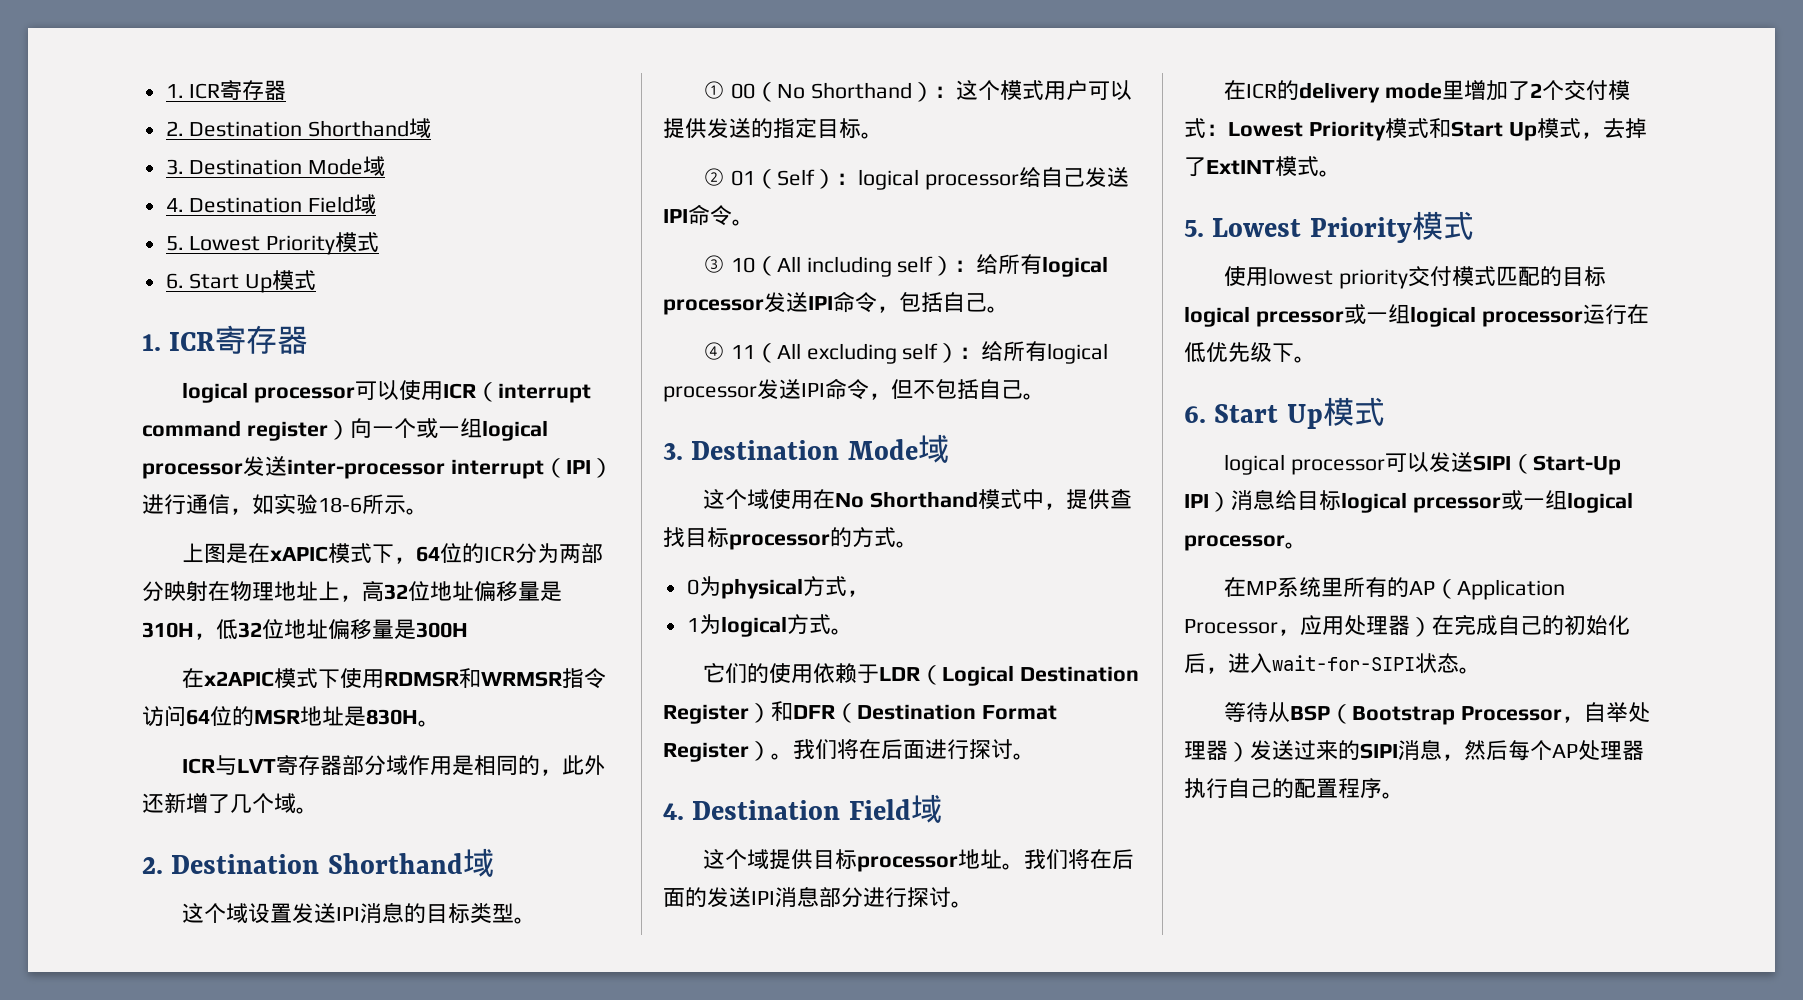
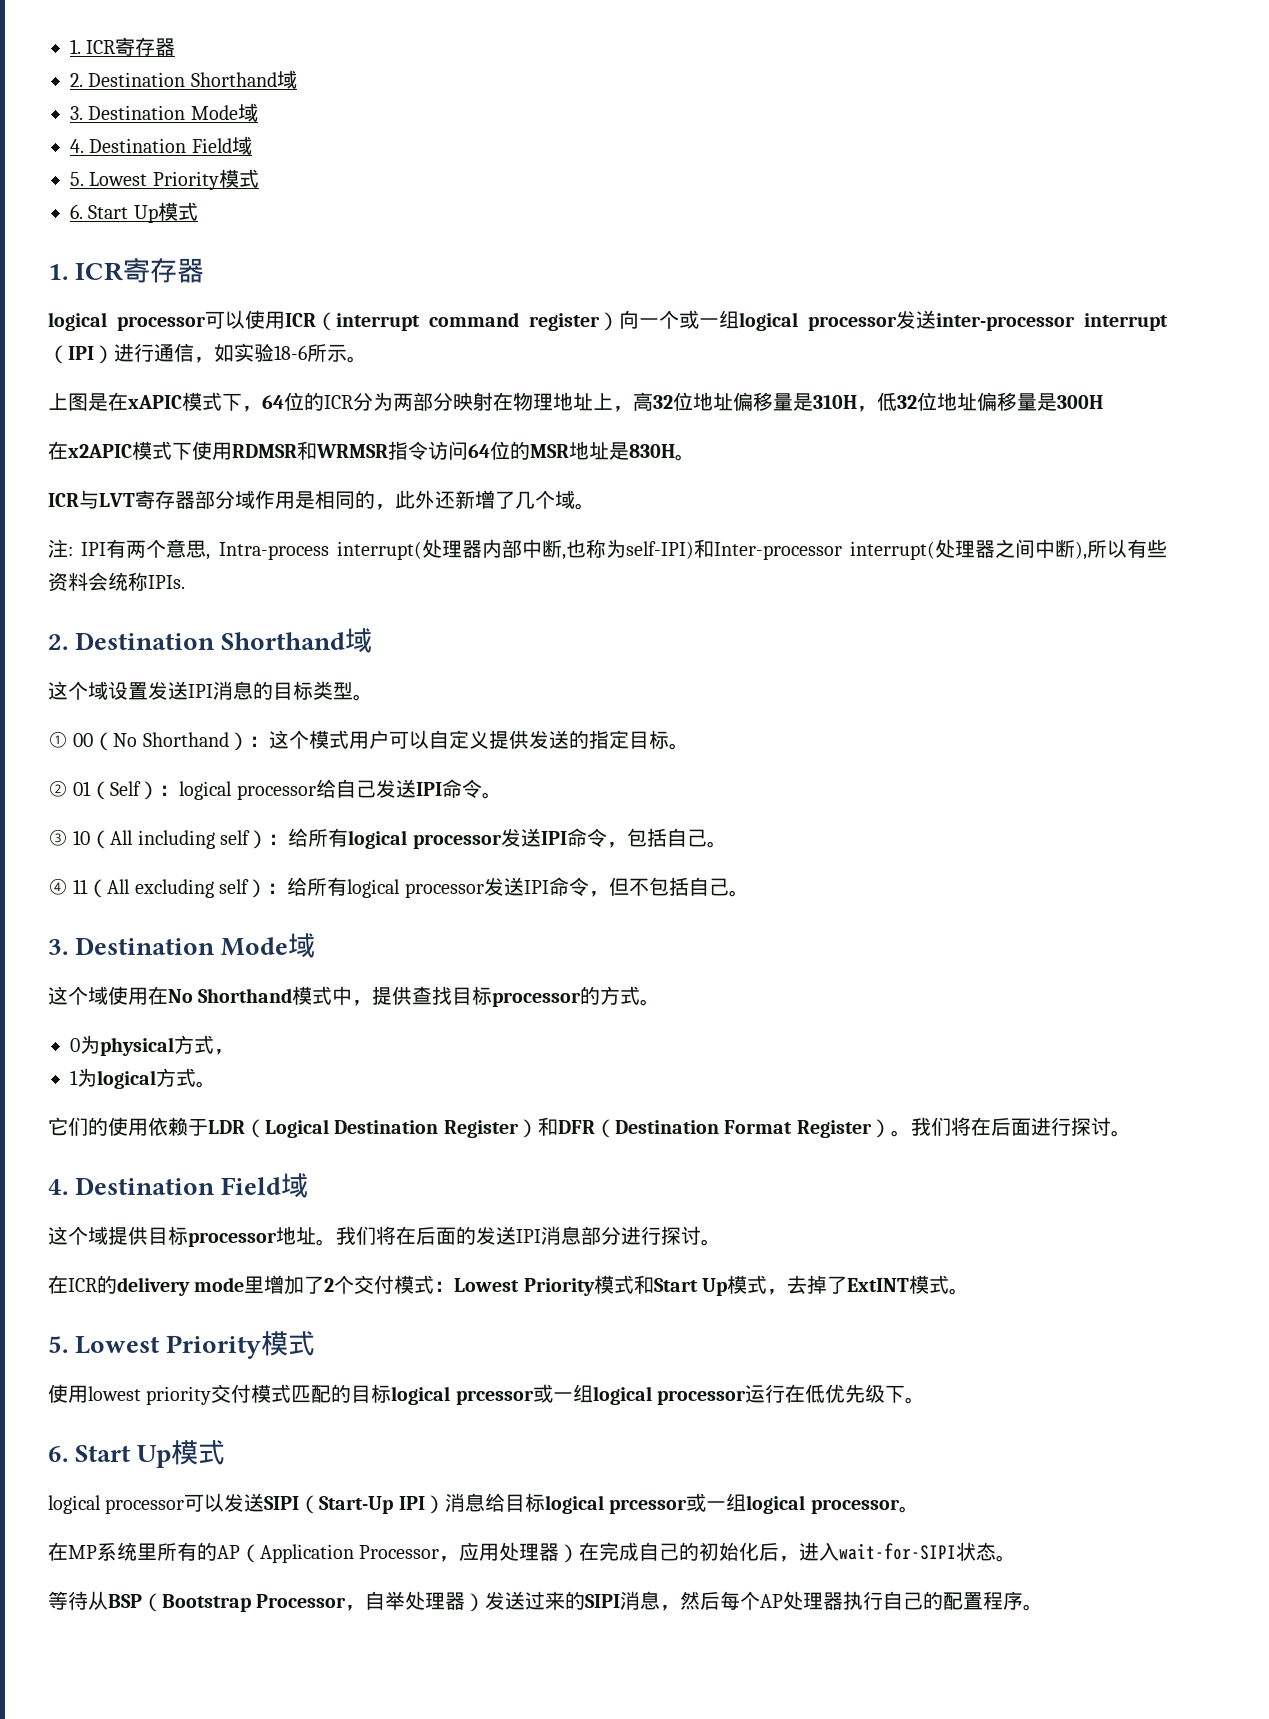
(318, 810) none -> [48,539,1167,560] [48,572,185,592] // 注: IPI有两个意思, Intra-process interrupt(处理器内部中断,也称为self-IPI)和Inter-processor interrupt(处理器之间中断),所以有些资料会统称IPIs.
(1132, 90) none -> [428,730,489,749] 自定义

